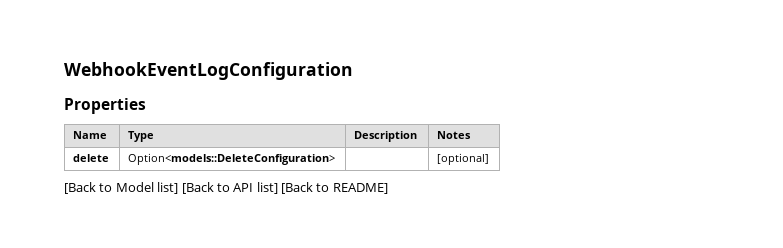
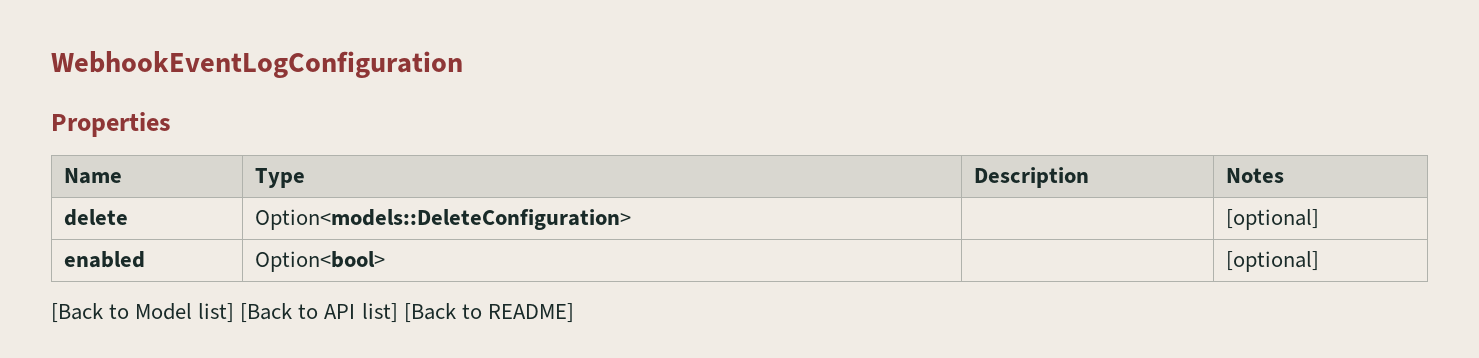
(490, 159) none -> [63,251,145,268] [254,251,385,272] [1225,251,1319,272] // enabled | Option<bool> | | [optional]

